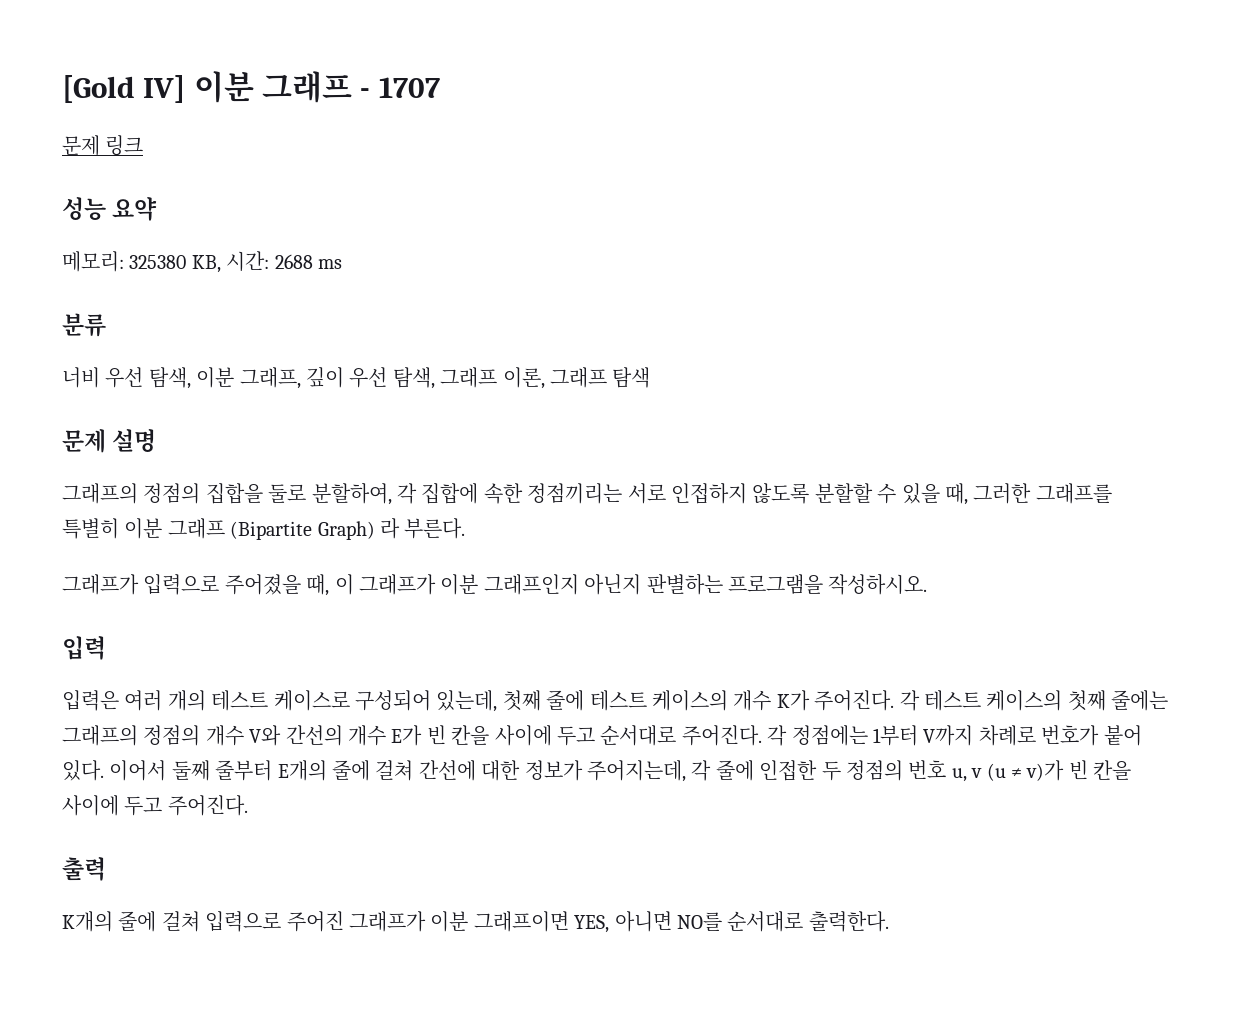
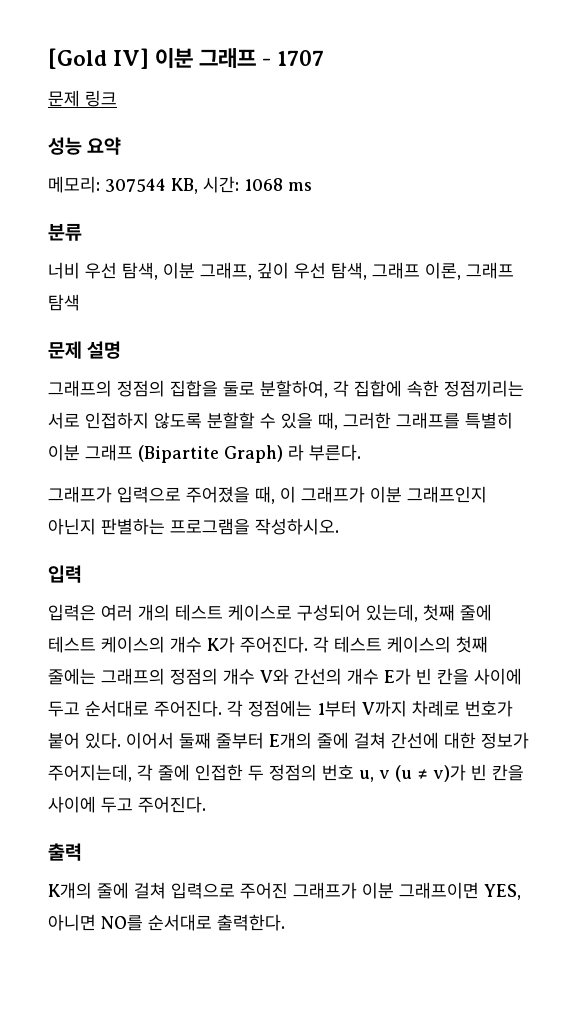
[129,255,187,269] 325380 -> [105,178,166,192] 307544
[274,254,313,269] 2688 -> [244,178,283,191] 1068

